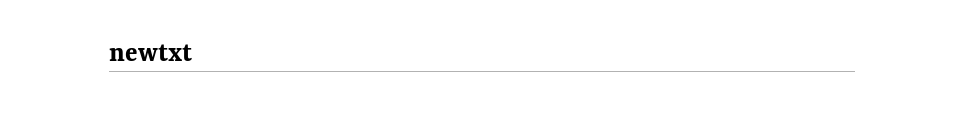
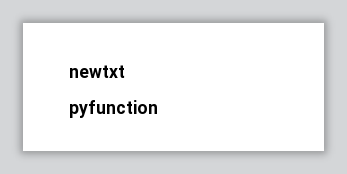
(192, 52) none -> [69,100,158,118] // pyfunction

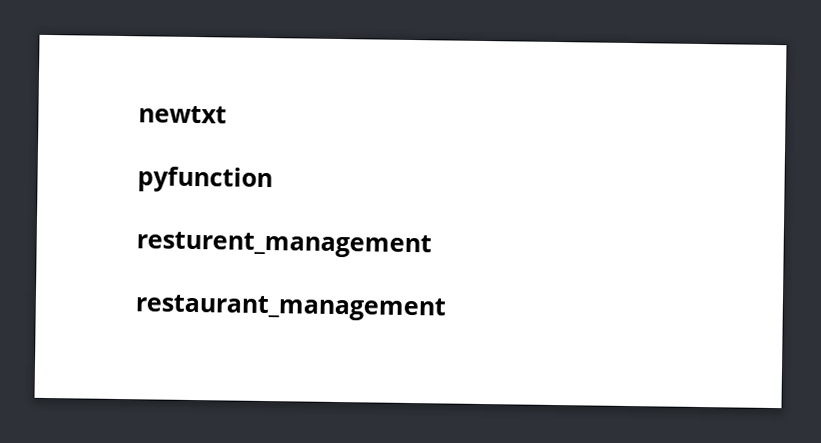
(158, 109) none -> [136,231,432,259] [135,294,446,322] // resturent_management // restaurant_management

